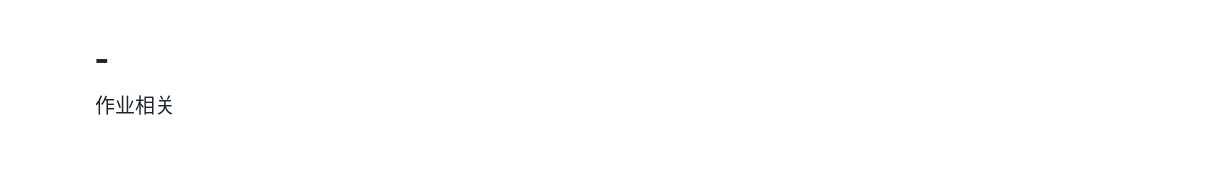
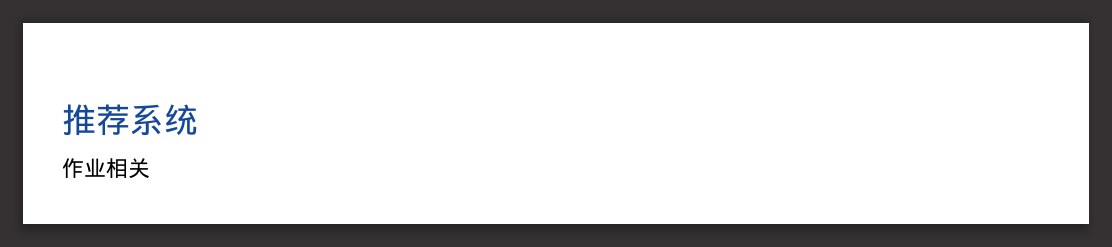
[95,59,109,71] - -> [62,104,198,136] 推荐系统

